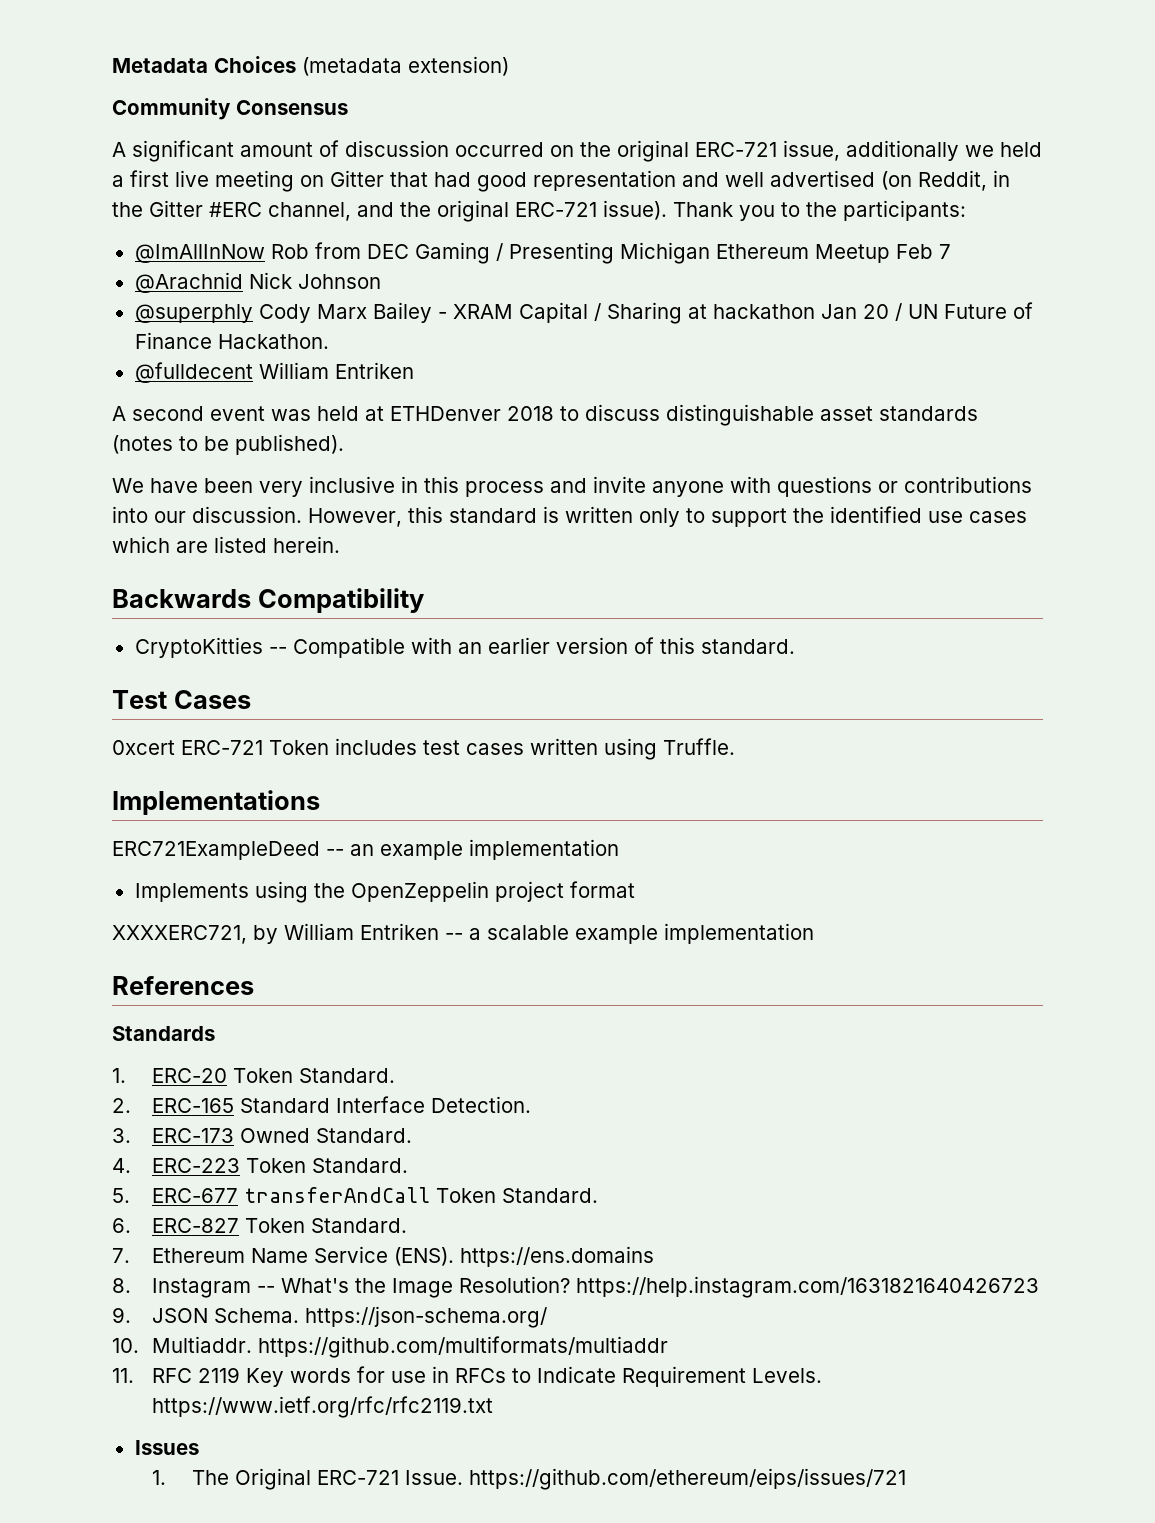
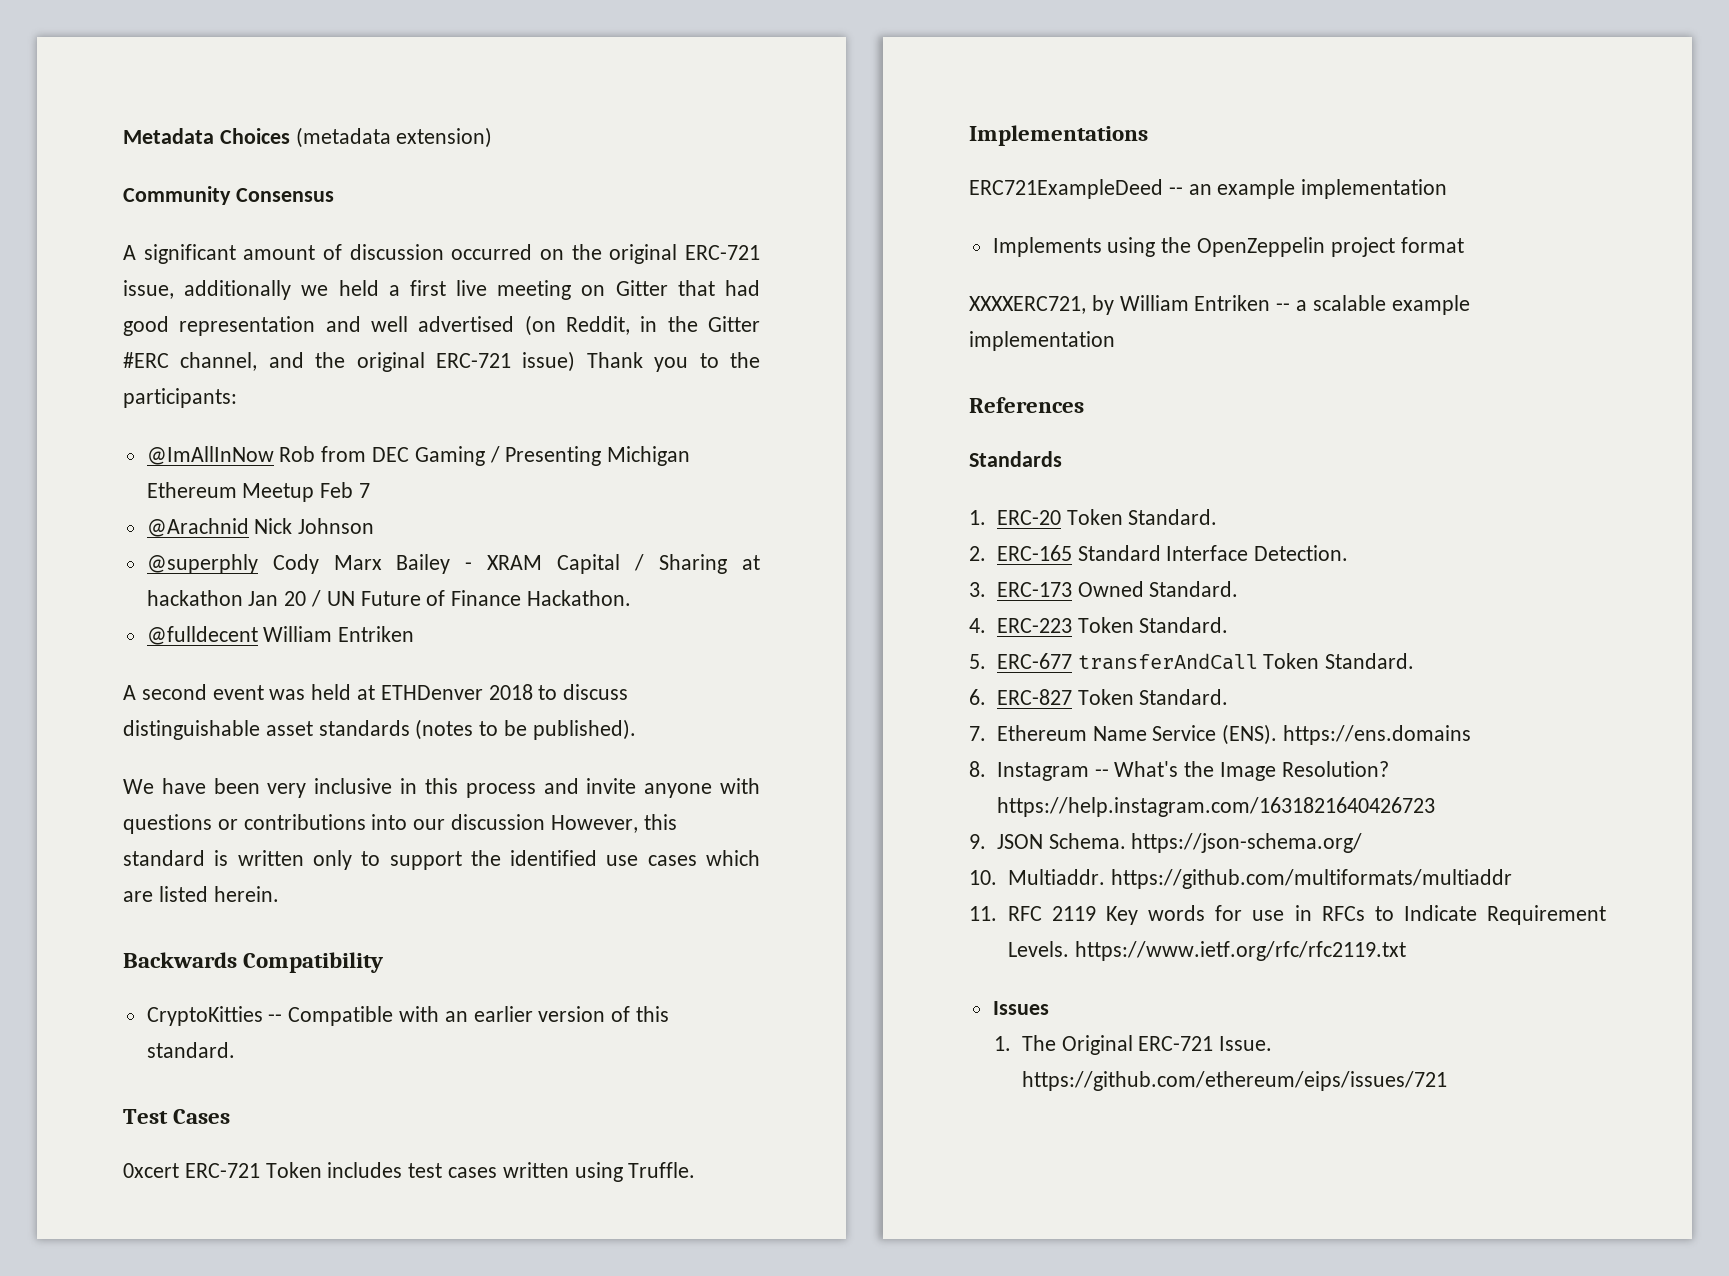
[603,200,667,220] issue). -> [522,351,576,372] issue)
[192,506,302,523] discussion. -> [451,814,546,830] discussion

